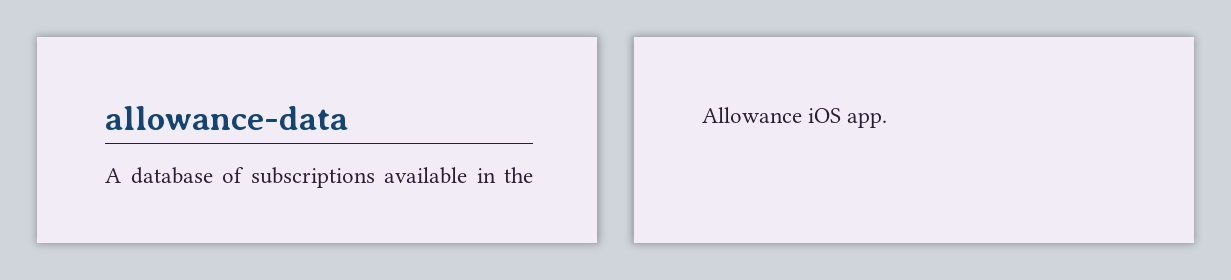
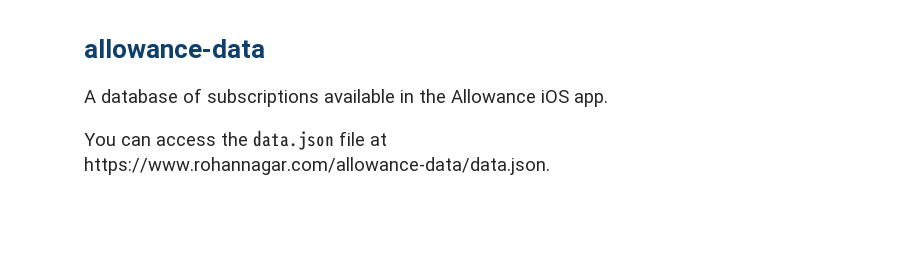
(888, 120) none -> [84,130,387,150] [84,157,550,175] // You can access the data.json file at https://www.rohannagar.com/allowance-data/data.json.

